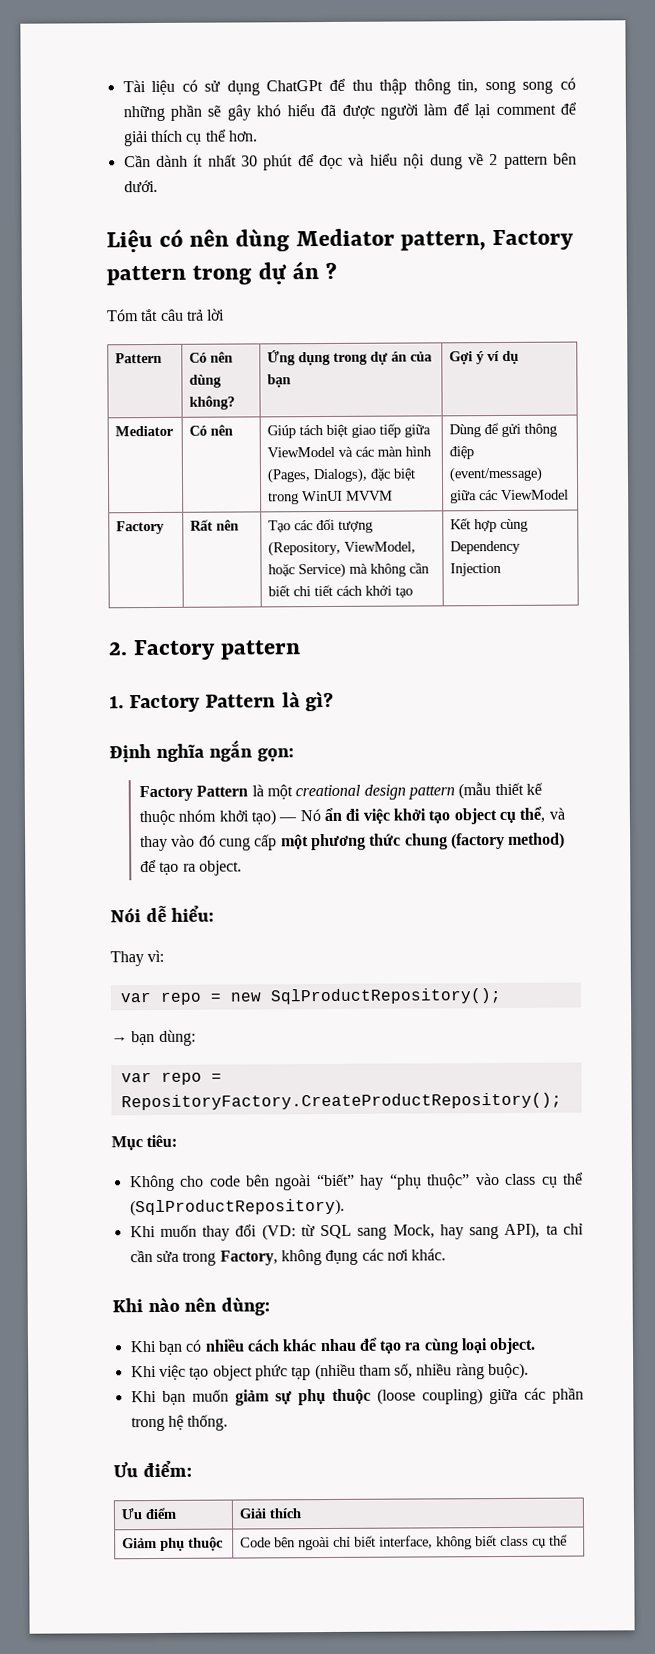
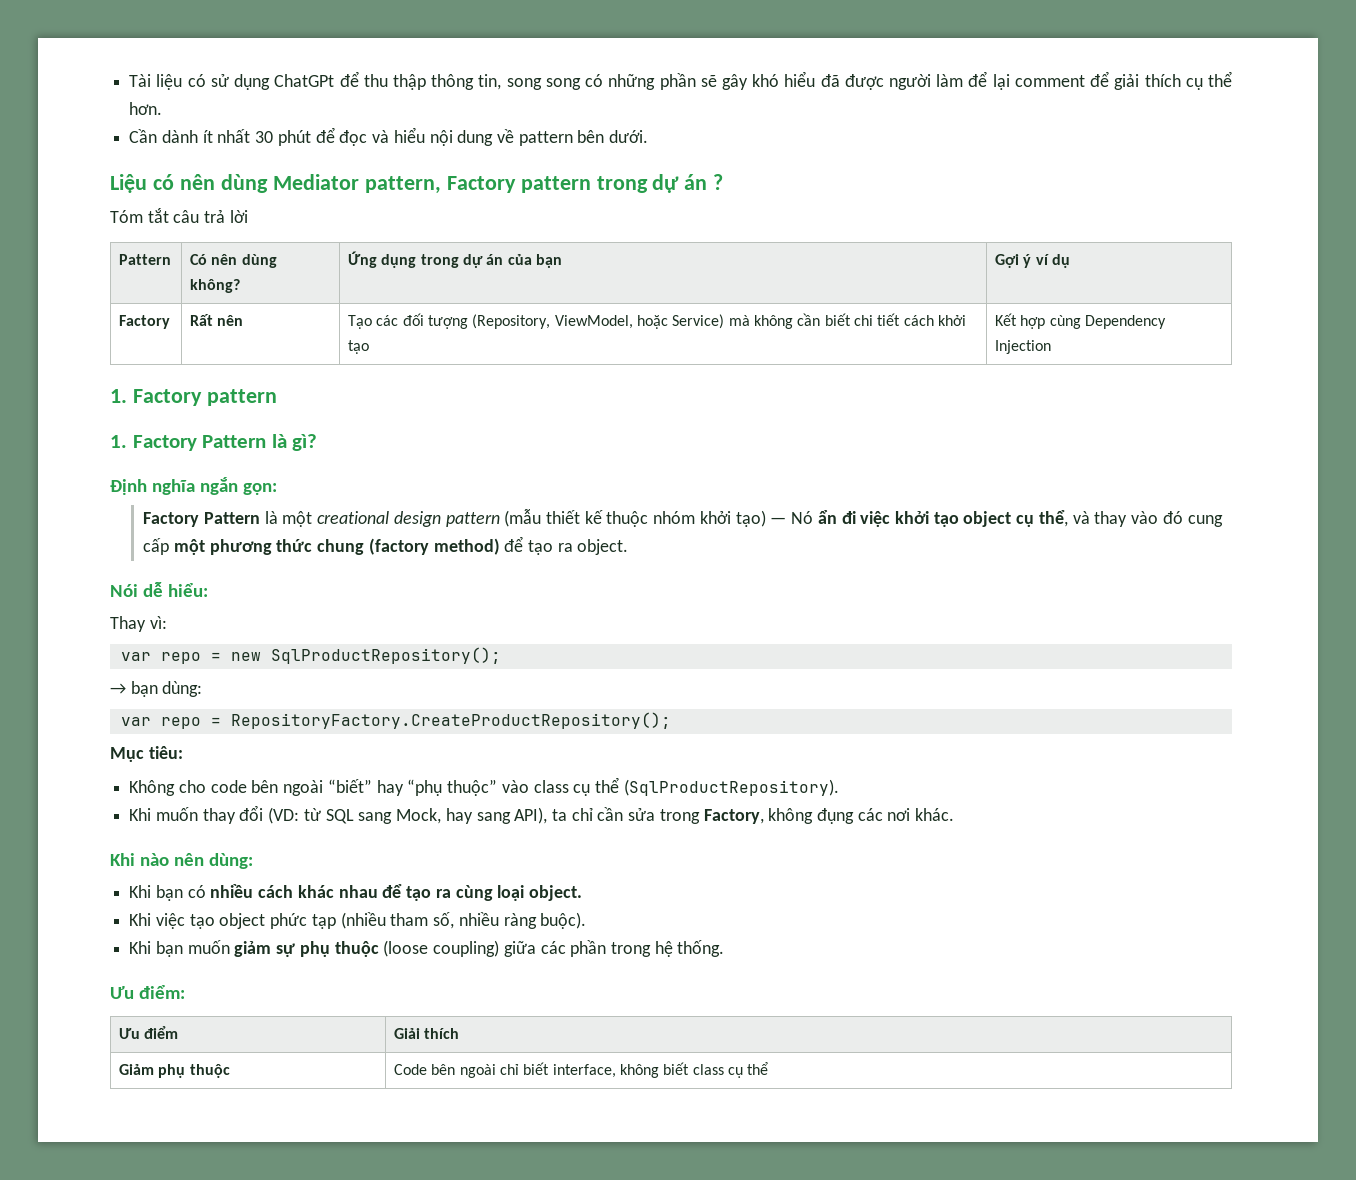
[489,154,499,166] 2 -> (514, 136) none
[115,425,175,437] [189,424,234,436] [267,423,432,439] [267,446,433,458] [267,467,417,484] [268,490,394,505] [449,423,558,438] [449,446,475,460] [449,466,544,483] [450,489,570,504] // Mediator | Có nên | Giúp tách biệt giao tiếp giữa ViewModel và các màn hình (Pages, Dialogs), đặc biệt trong WinUI MVVM | Dùng để gửi thông điệp (event/message) giữa các ViewModel -> (1071, 261) none
[108,642,128,656] 2. -> [110,389,127,403] 1.

